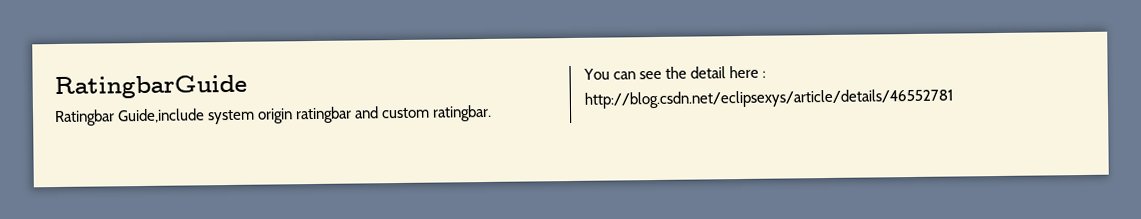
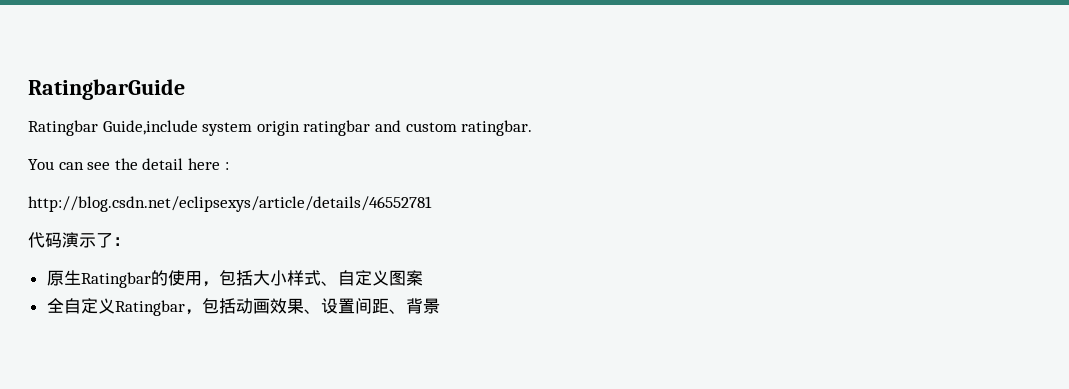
(953, 98) none -> [28,232,130,248] [46,270,423,288] [46,298,440,316] // 代码演示了： // 原生Ratingbar的使用，包括大小样式、自定义图案 // 全自定义Ratingbar，包括动画效果、设置间距、背景

